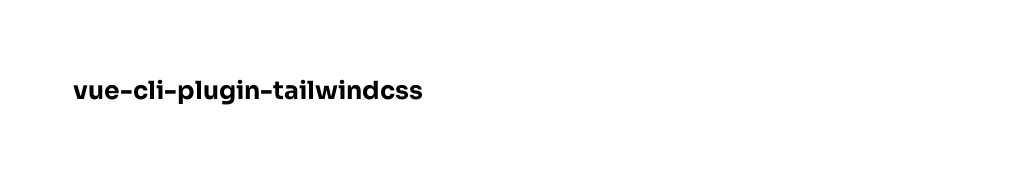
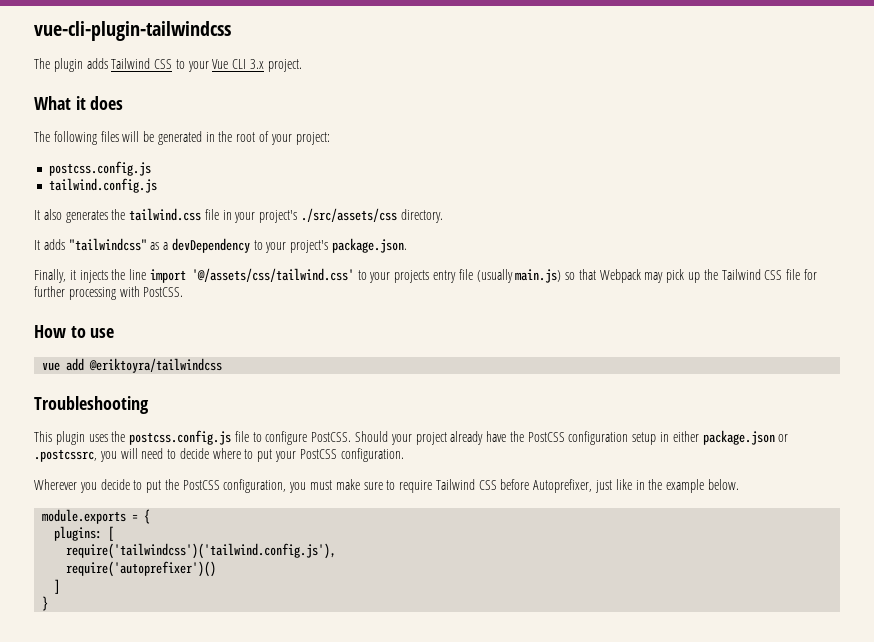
(423, 92) none -> [34,58,302,72] [34,96,124,110] [34,131,330,145] [49,161,152,176] [49,178,158,193] [34,208,443,223] [34,238,408,253] [34,268,817,283] [34,286,184,300] [34,325,115,338] [42,358,223,373] [34,396,149,414] [34,430,789,445] [34,448,404,462] [34,479,739,493] [42,509,151,524] [54,526,115,541] [66,543,337,559] [66,561,217,577] [54,579,61,594] [42,596,49,611] // The plugin adds Tailwind CSS to your Vue CLI 3.x project. // What it does // The following files will be generated in the root of your project: // postcss.config.js // tailwind.config.js // It also generates the tailwind.css file in your project's ./src/assets/css directory. // It adds "tailwindcss" as a devDependency to your project's package.json. // Finally, it injects the line import '@/assets/css/tailwind.css' to your projects entry file (usually main.js) so that Webpack may pick up the Tailwind CSS file for further processing with PostCSS. // How to use // vue add @eriktoyra/tailwindcss // Troubleshooting // This plugin uses the postcss.config.js file to configure PostCSS. Should your project already have the PostCSS configuration setup in either package.json or .postcssrc, you will need to decide where to put your PostCSS configuration. // Wherever you decide to put the PostCSS configuration, you must make sure to require Tailwind CSS before Autoprefixer, just like in the example below. // module.exports = { // plugins: [ // require('tailwindcss')('tailwind.config.js'), // require('autoprefixer')() // ] // }

